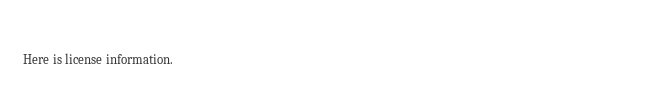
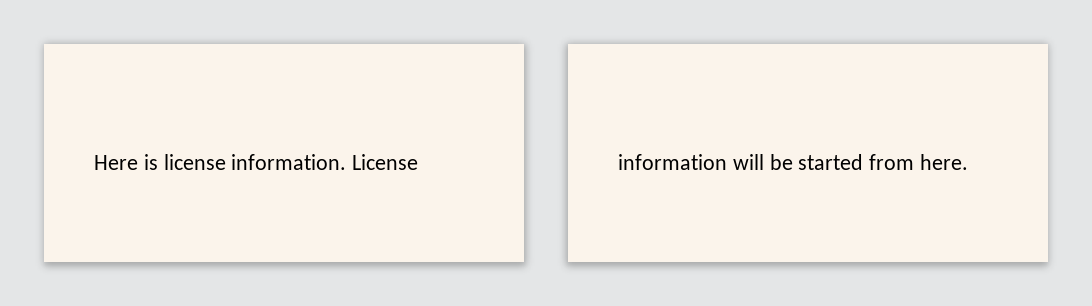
(173, 59) none -> [352,154,969,170] License information will be started from here.

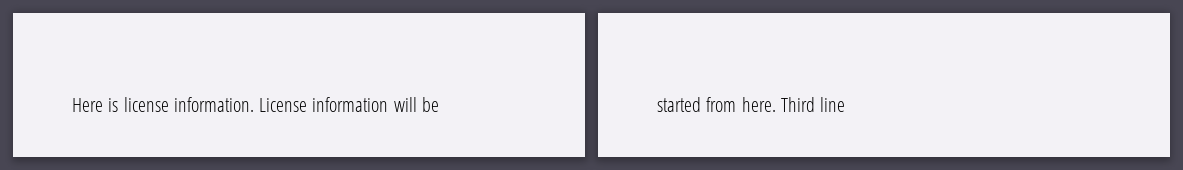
(969, 162) none -> [780,97,846,112] Third line

